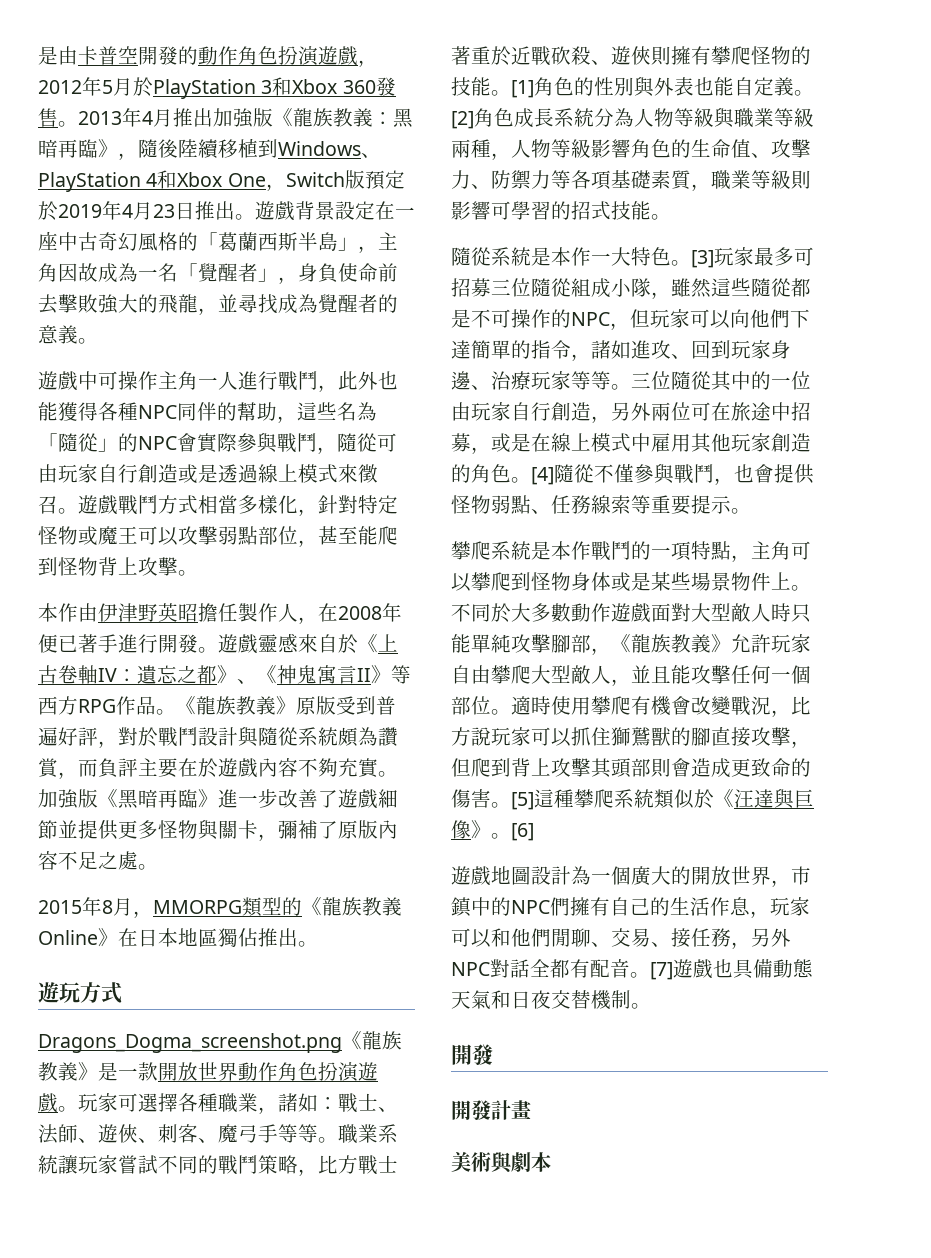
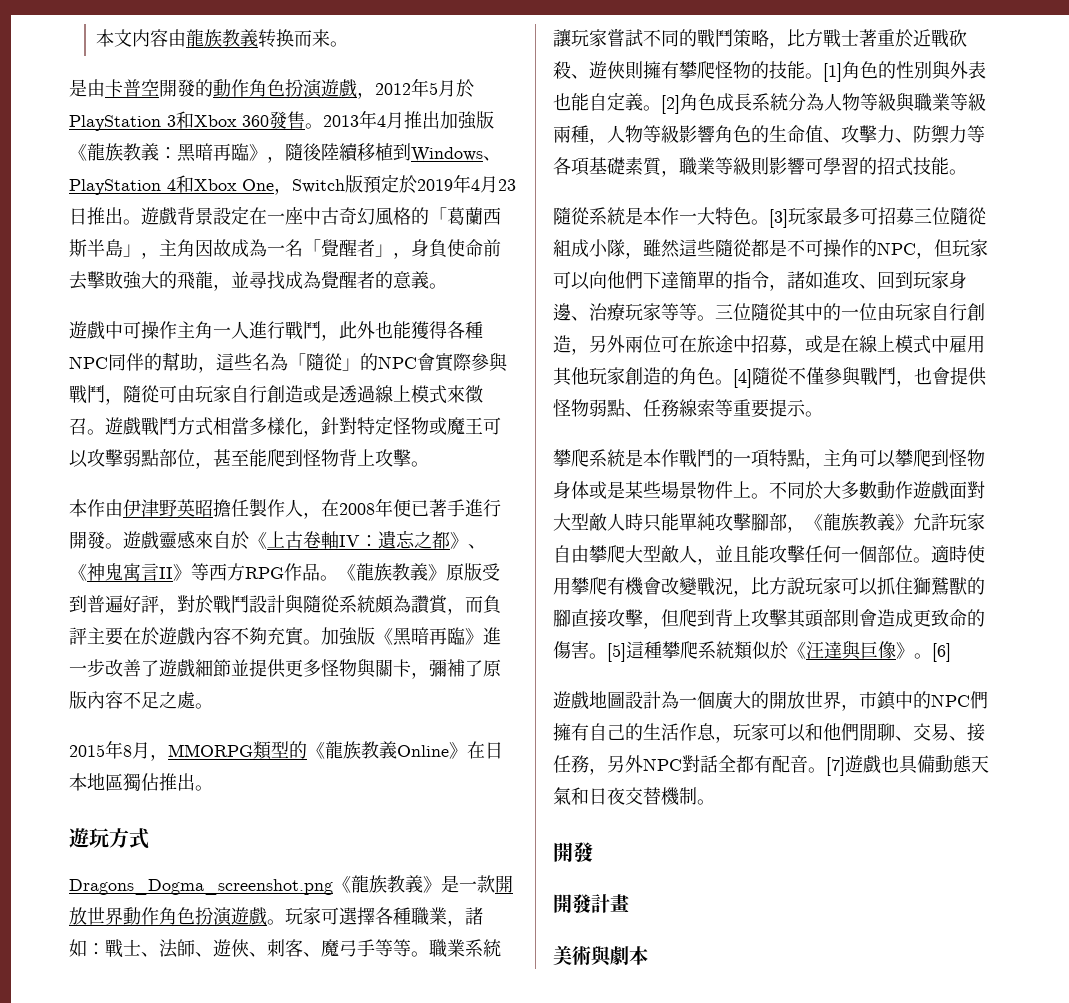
(38, 55) none -> [96,29,349,48] 本文内容由龍族教義转换而来。 //

